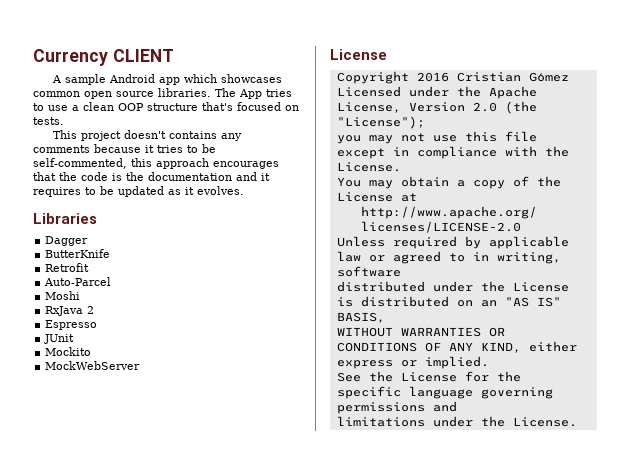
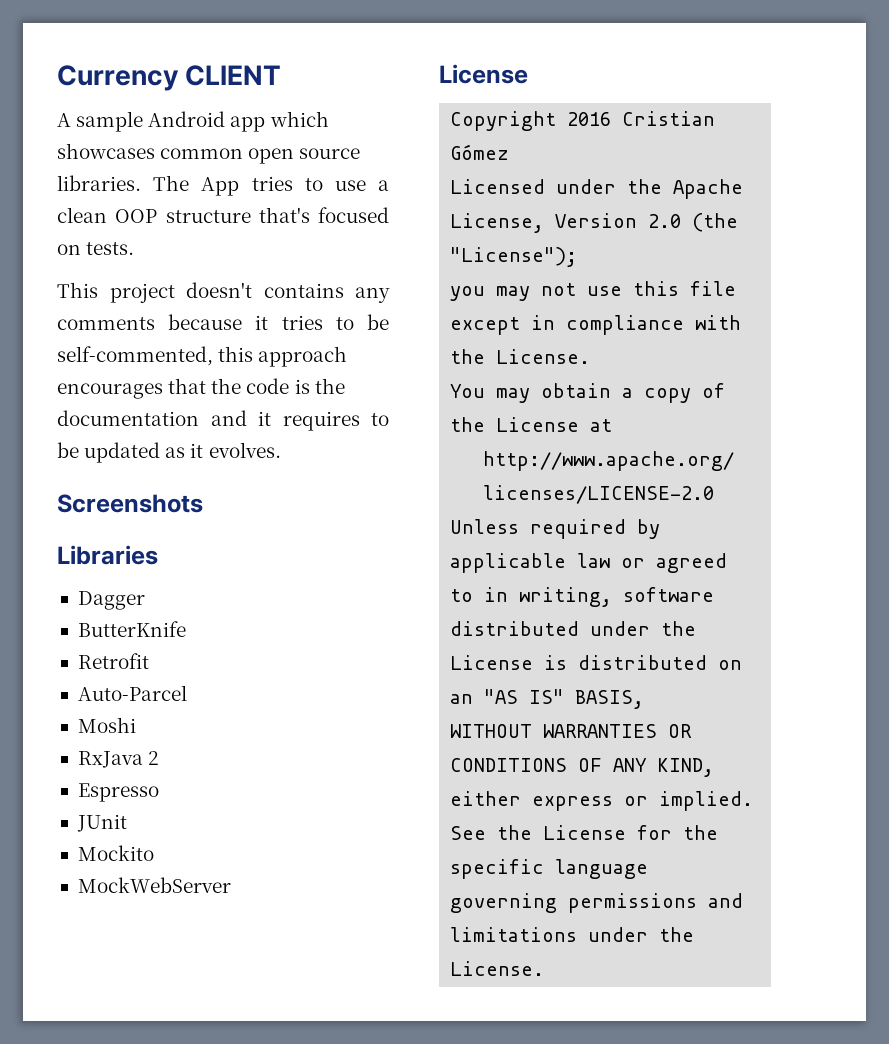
(244, 190) none -> [57,494,203,513] // Screenshots

